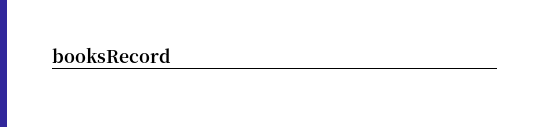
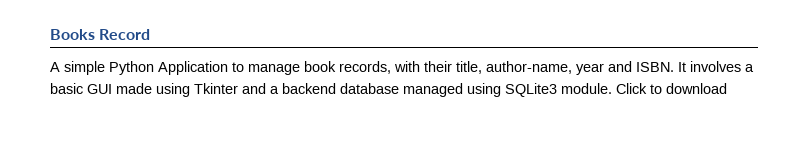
[52,47,171,63] booksRecord -> [50,29,151,40] [50,61,754,75] [50,83,727,97] Books Record // A simple Python Application to manage book records, with their title, author-name, year and ISBN. It involves a basic GUI made using Tkinter and a backend database managed using SQLite3 module. Click to download

